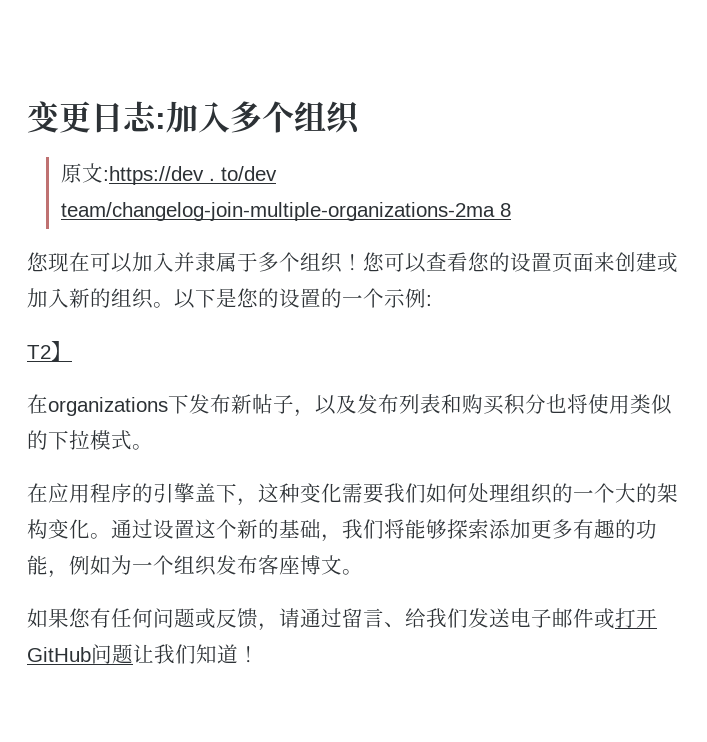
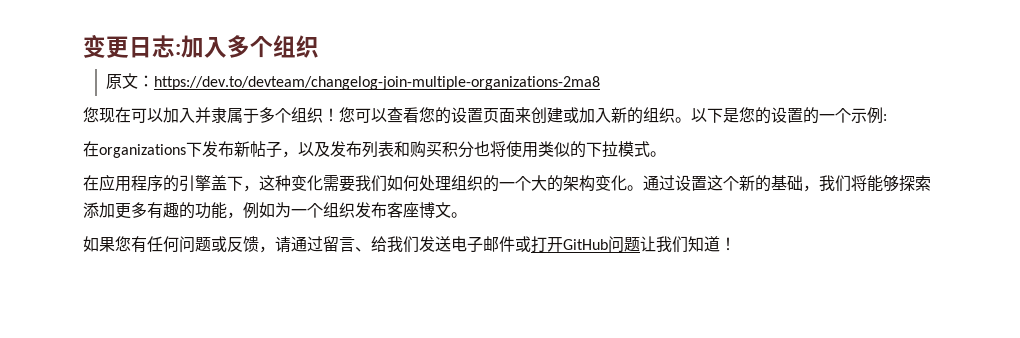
[102,166,277,185] [60,202,511,221] :https://dev . to/dev team/changelog-join-multiple-organizations-2ma 8 -> [138,75,601,90] ：https://dev.to/devteam/changelog-join-multiple-organizations-2ma8
[27,341,72,361] // T2】 -> (887, 117) none

